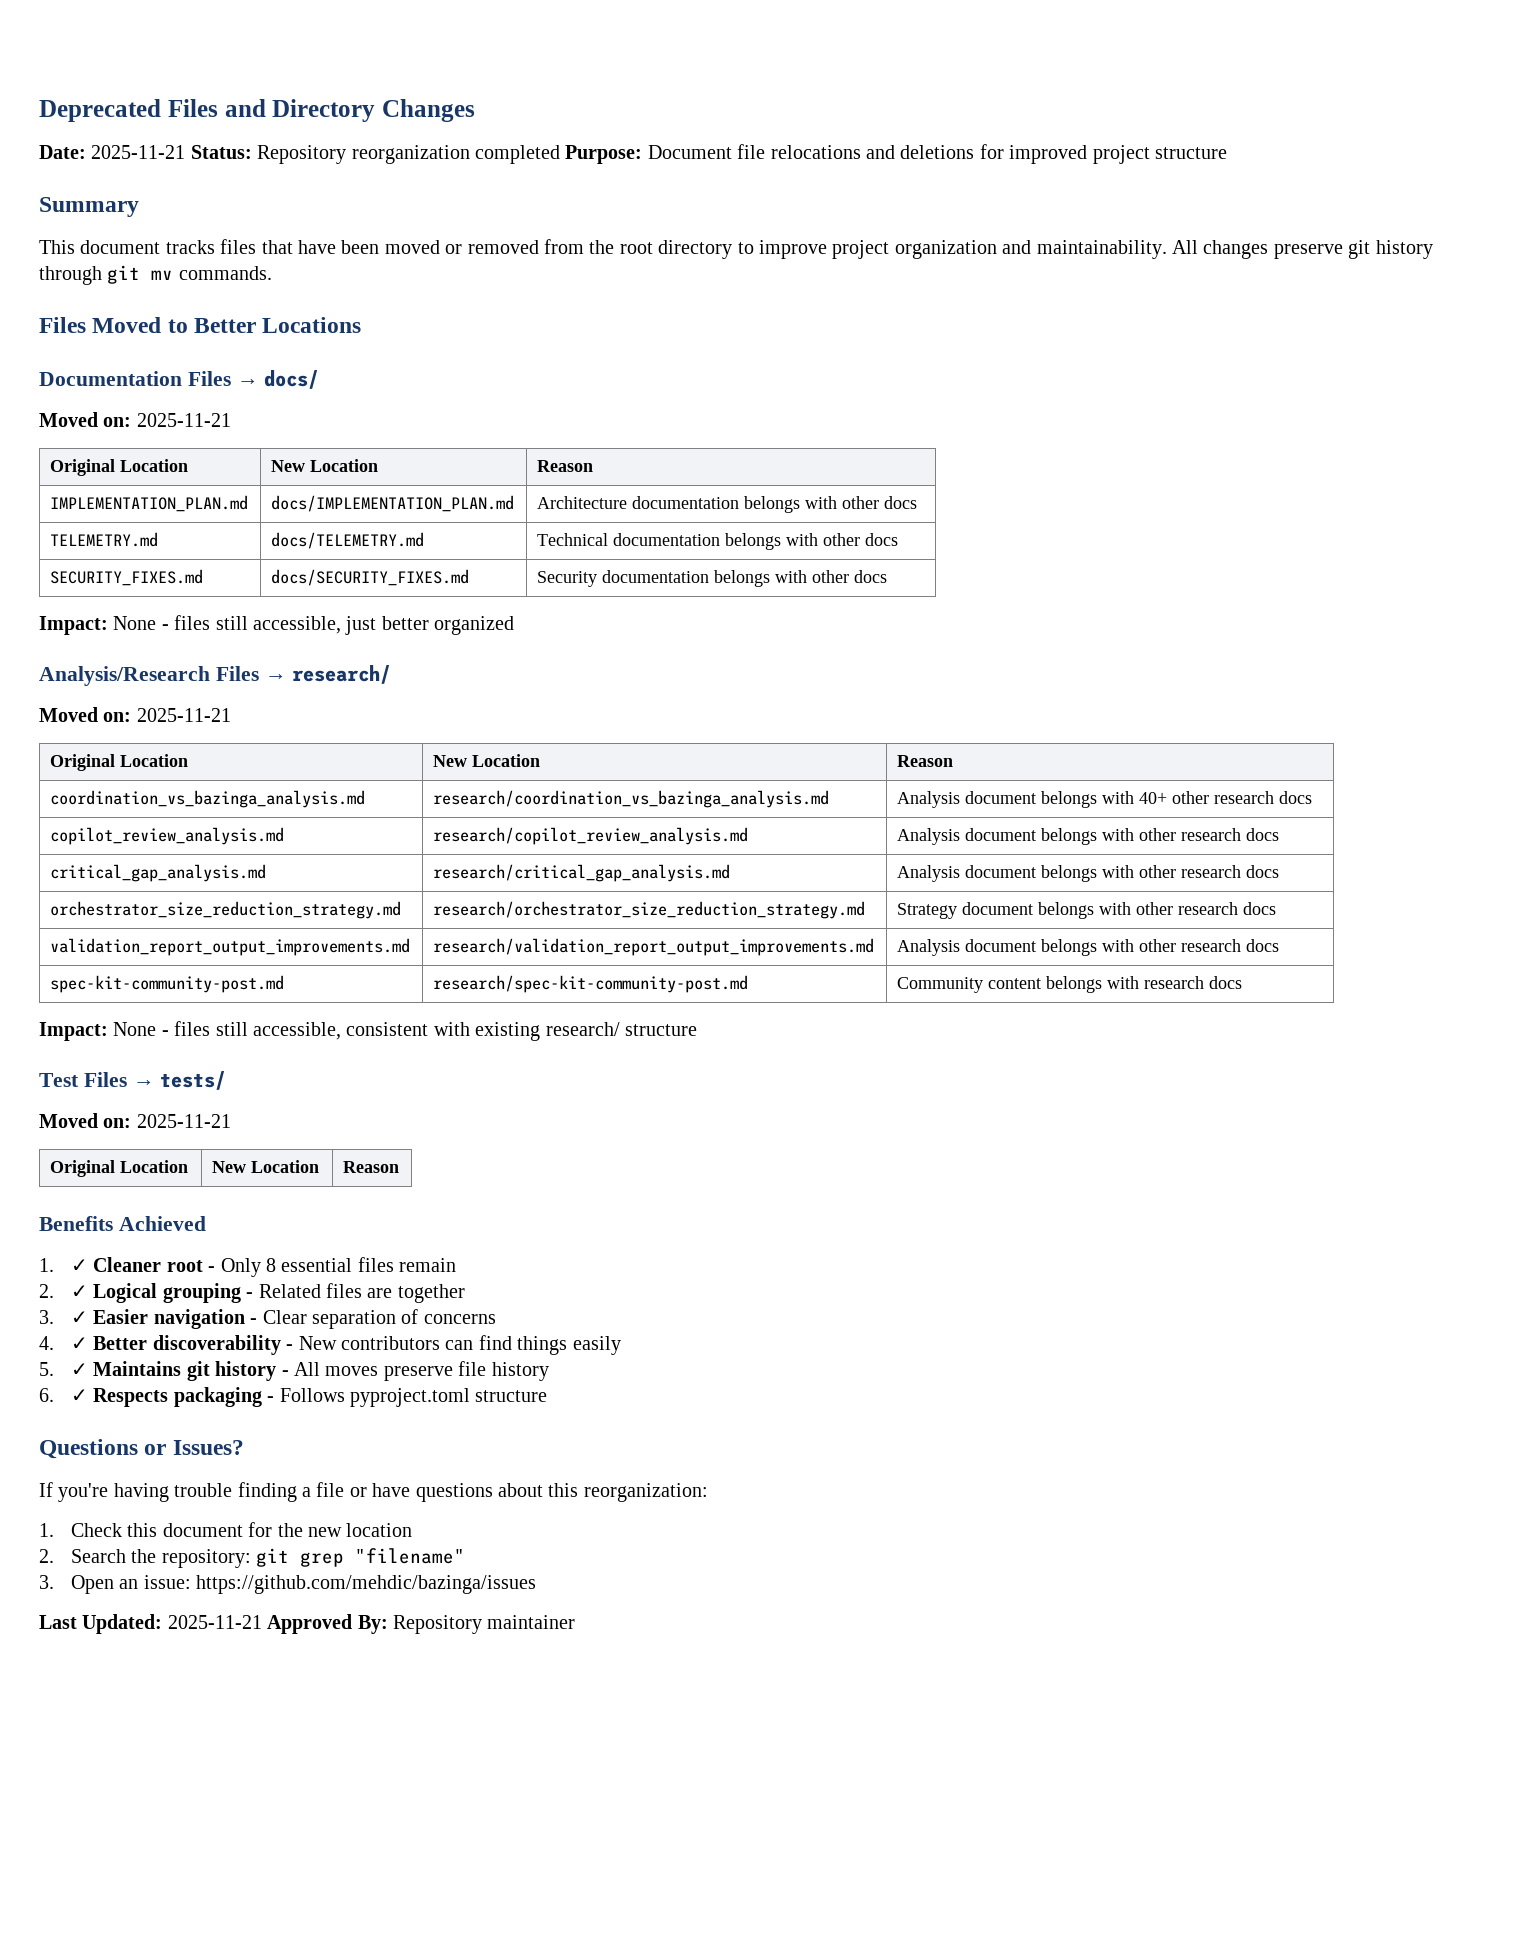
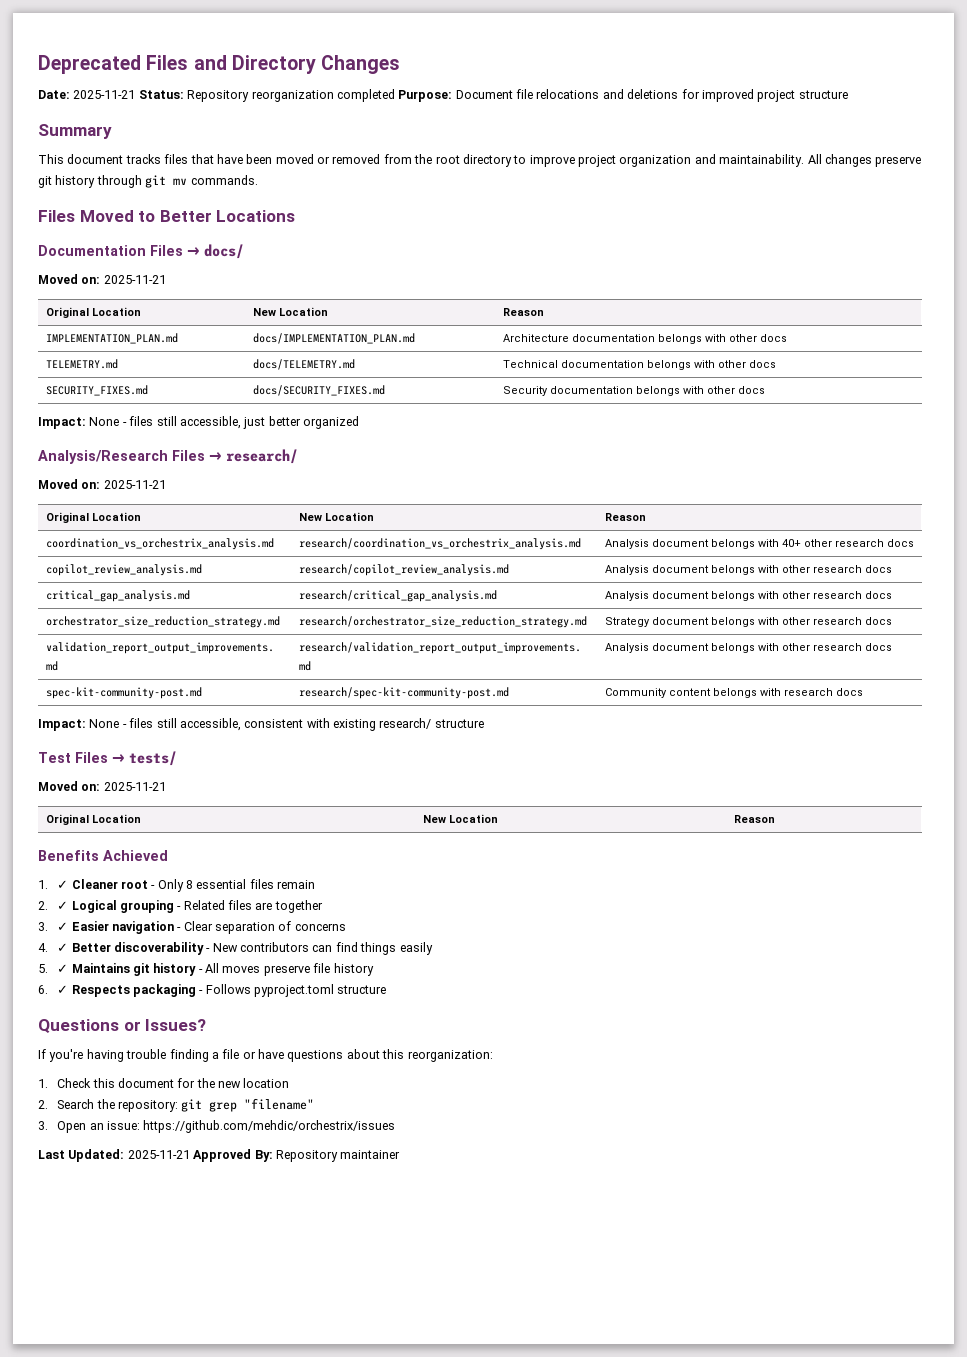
[50,790,366,808] [433,790,830,808] coordination_vs_bazinga_analysis.md | research/coordination_vs_bazinga_analysis.md -> [45,538,274,550] [298,538,581,550] coordination_vs_orchestrix_analysis.md | research/coordination_vs_orchestrix_analysis.md
[196,1575,537,1594] https://github.com/mehdic/bazinga/issues -> [143,1120,396,1133] https://github.com/mehdic/orchestrix/issues

